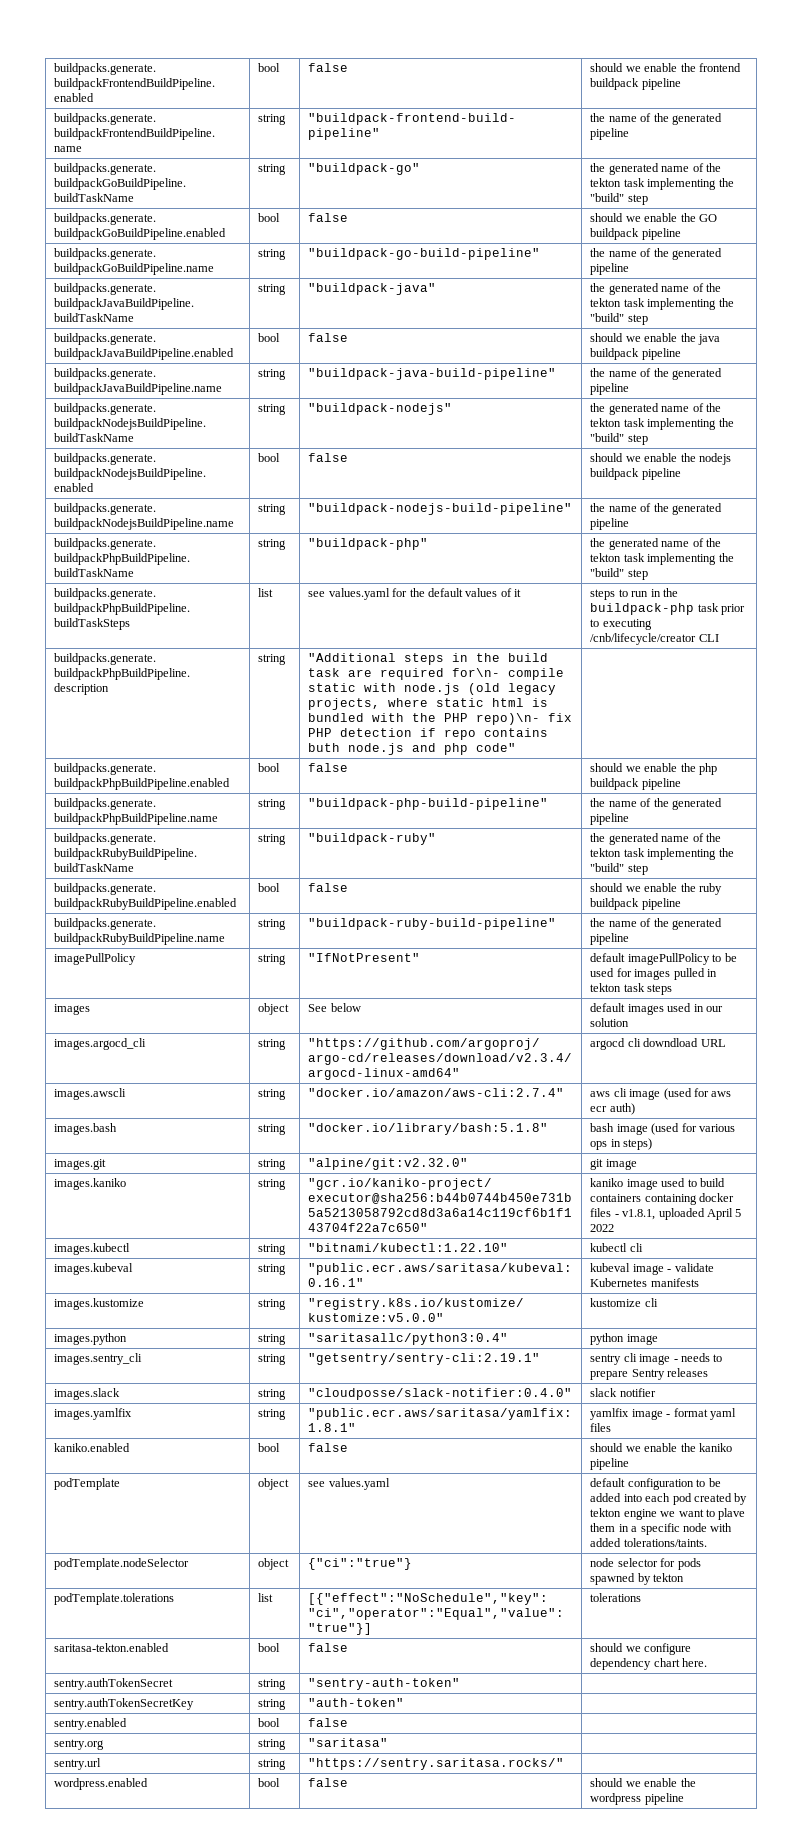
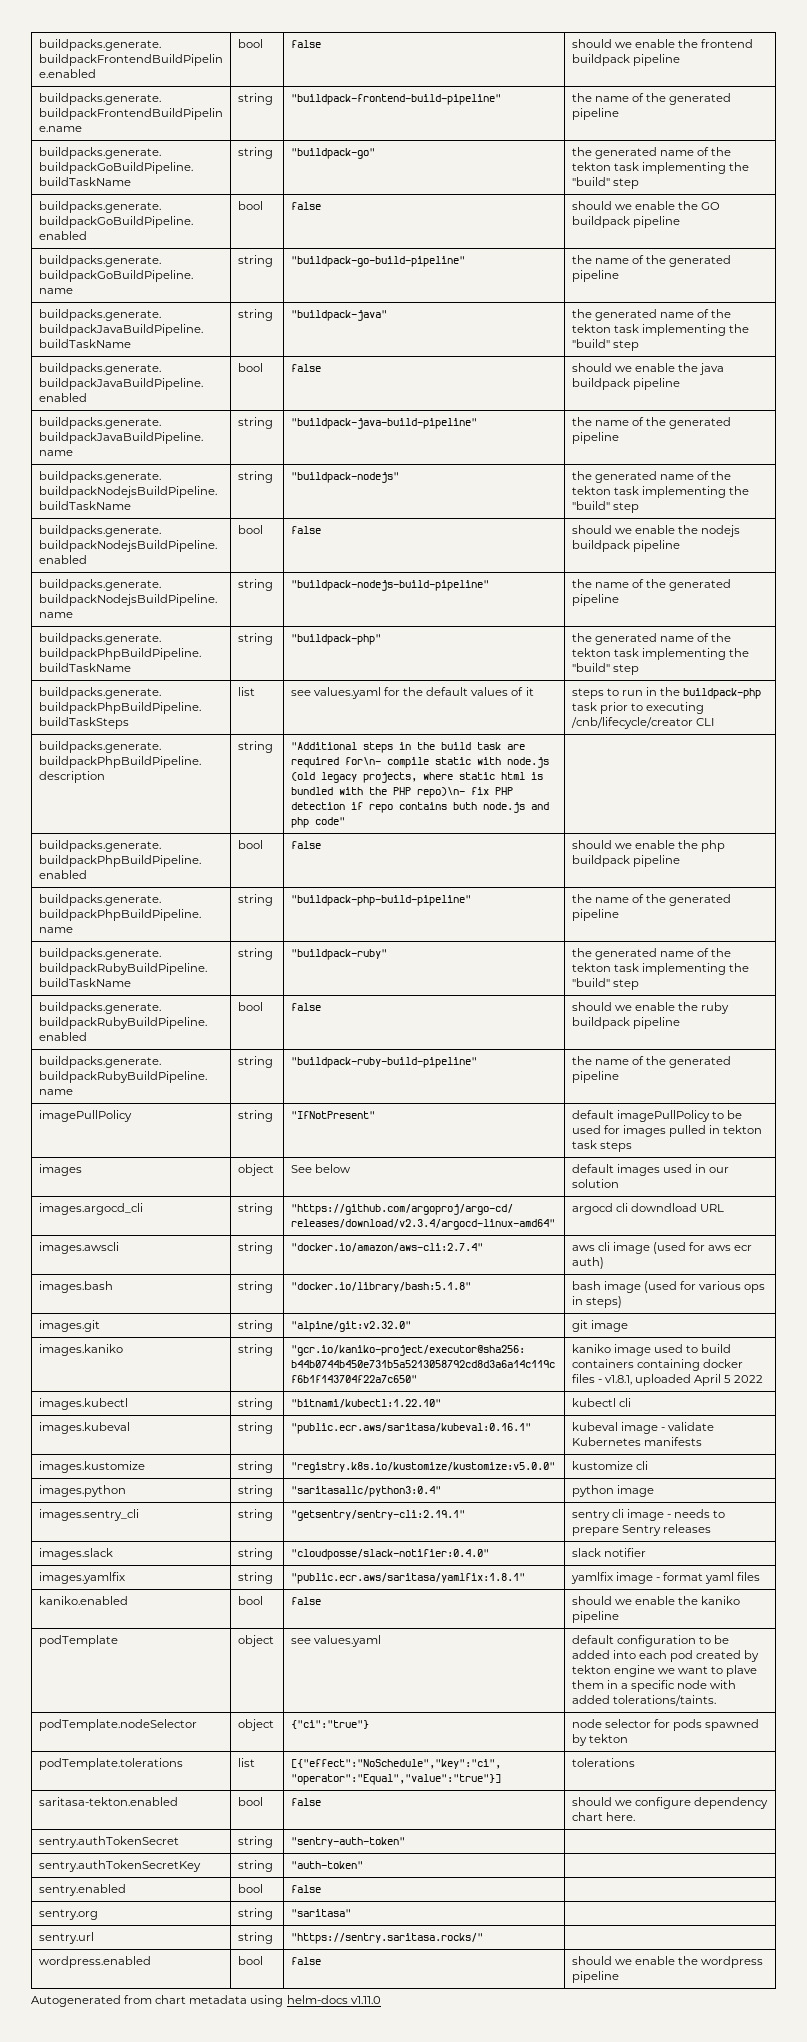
(684, 1799) none -> [31,1995,381,2007] // Autogenerated from chart metadata using helm-docs v1.11.0

